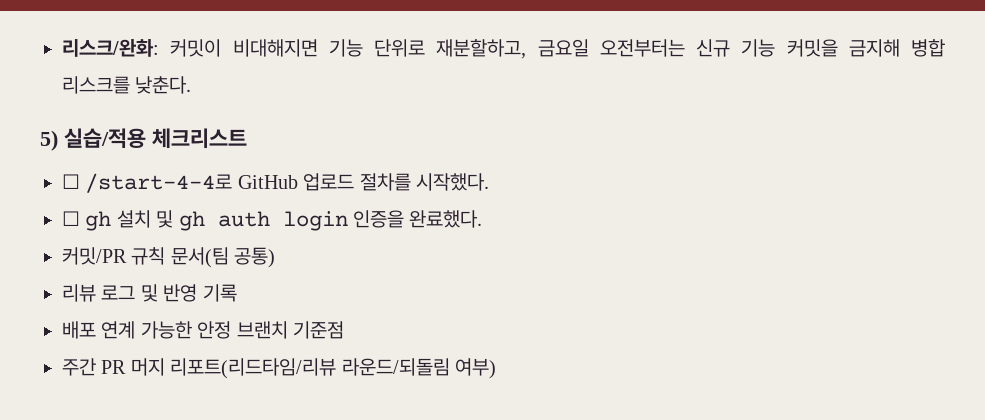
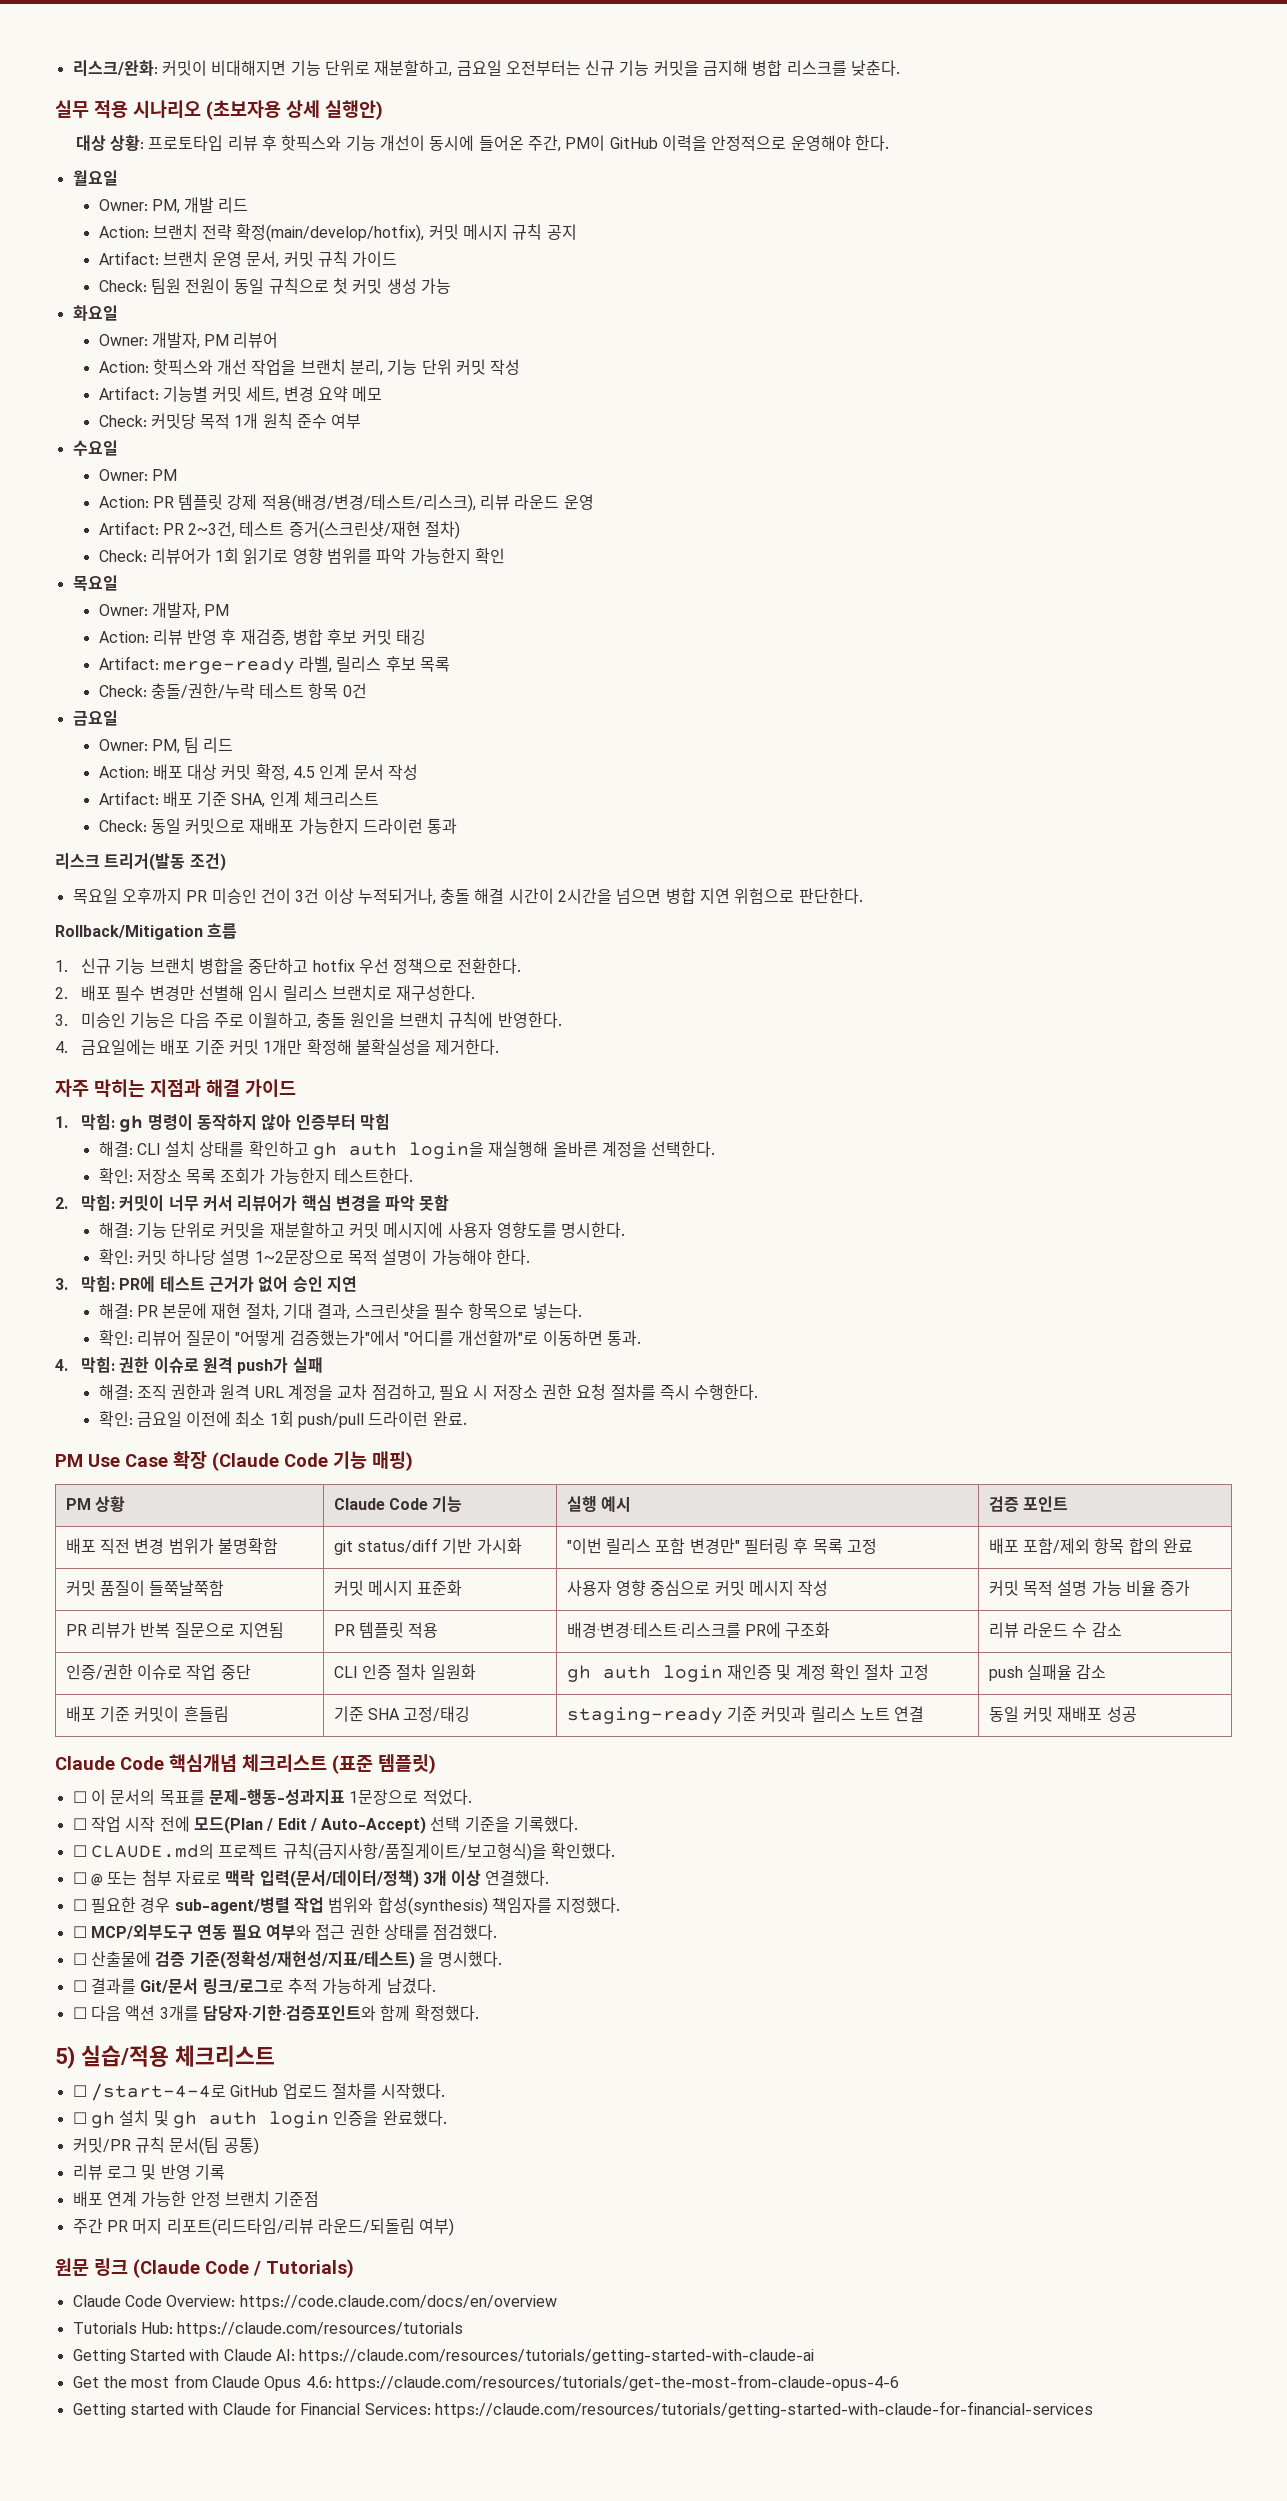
(192, 85) none -> [55,100,383,120] [75,135,889,152] [72,170,118,186] [98,197,249,214] [98,224,577,242] [98,251,398,268] [98,278,452,294] [72,305,118,321] [98,332,279,349] [98,359,521,376] [98,386,383,403] [98,413,362,429] [72,440,118,456] [98,469,177,481] [98,494,594,512] [98,521,461,539] [98,548,506,565] [72,575,118,591] [98,602,230,619] [98,629,427,646] [98,656,451,674] [98,683,367,699] [72,710,118,726] [98,737,234,754] [98,764,419,781] [98,791,380,808] [98,818,458,834] [55,853,226,871] [72,888,863,905] [55,923,238,940] [55,958,522,974] [55,985,476,1001] [55,1012,562,1029] [55,1039,500,1055] [55,1079,296,1097] [55,1114,390,1132] [98,1141,716,1159] [98,1168,414,1184] [55,1194,450,1212] [98,1222,626,1238] [98,1249,531,1265] [55,1276,357,1293] [98,1303,582,1320] [98,1330,642,1346] [55,1357,323,1374] [98,1384,759,1401] [98,1411,467,1428] [55,1451,413,1471] [65,1496,126,1512] [333,1496,463,1512] [566,1495,632,1512] [988,1496,1069,1512] [65,1538,279,1554] [333,1538,522,1555] [566,1538,878,1554] [988,1538,1194,1554] [65,1580,225,1596] [333,1580,463,1596] [566,1580,829,1596] [988,1580,1191,1596] [65,1622,285,1638] [333,1622,439,1638] [566,1622,831,1638] [988,1622,1122,1638] [65,1664,251,1680] [333,1664,476,1680] [566,1664,929,1682] [988,1664,1107,1681] [65,1706,229,1722] [333,1706,471,1722] [566,1706,925,1724] [988,1706,1137,1722] [55,1754,436,1774] [72,1788,472,1805] [72,1816,579,1834] [72,1843,615,1861] [72,1870,550,1888] [72,1897,621,1915] [72,1924,498,1940] [72,1951,503,1969] [72,1978,436,1994] [72,2005,479,2021] // 실무 적용 시나리오 (초보자용 상세 실행안) // 대상 상황: 프로토타입 리뷰 후 핫픽스와 기능 개선이 동시에 들어온 주간, PM이 GitHub 이력을 안정적으로 운영해야 한다. // 월요일 // Owner: PM, 개발 리드 // Action: 브랜치 전략 확정(main/develop/hotfix), 커밋 메시지 규칙 공지 // Artifact: 브랜치 운영 문서, 커밋 규칙 가이드 // Check: 팀원 전원이 동일 규칙으로 첫 커밋 생성 가능 // 화요일 // Owner: 개발자, PM 리뷰어 // Action: 핫픽스와 개선 작업을 브랜치 분리, 기능 단위 커밋 작성 // Artifact: 기능별 커밋 세트, 변경 요약 메모 // Check: 커밋당 목적 1개 원칙 준수 여부 // 수요일 // Owner: PM // Action: PR 템플릿 강제 적용(배경/변경/테스트/리스크), 리뷰 라운드 운영 // Artifact: PR 2~3건, 테스트 증거(스크린샷/재현 절차) // Check: 리뷰어가 1회 읽기로 영향 범위를 파악 가능한지 확인 // 목요일 // Owner: 개발자, PM // Action: 리뷰 반영 후 재검증, 병합 후보 커밋 태깅 // Artifact: merge-ready 라벨, 릴리스 후보 목록 // Check: 충돌/권한/누락 테스트 항목 0건 // 금요일 // Owner: PM, 팀 리드 // Action: 배포 대상 커밋 확정, 4.5 인계 문서 작성 // Artifact: 배포 기준 SHA, 인계 체크리스트 // Check: 동일 커밋으로 재배포 가능한지 드라이런 통과 // 리스크 트리거(발동 조건) // 목요일 오후까지 PR 미승인 건이 3건 이상 누적되거나, 충돌 해결 시간이 2시간을 넘으면 병합 지연 위험으로 판단한다. // Rollback/Mitigation 흐름 // 1. 신규 기능 브랜치 병합을 중단하고 hotfix 우선 정책으로 전환한다. // 2. 배포 필수 변경만 선별해 임시 릴리스 브랜치로 재구성한다. // 3. 미승인 기능은 다음 주로 이월하고, 충돌 원인을 브랜치 규칙에 반영한다. // 4. 금요일에는 배포 기준 커밋 1개만 확정해 불확실성을 제거한다. // 자주 막히는 지점과 해결 가이드 // 1. 막힘: gh 명령이 동작하지 않아 인증부터 막힘 // 해결: CLI 설치 상태를 확인하고 gh auth login을 재실행해 올바른 계정을 선택한다. // 확인: 저장소 목록 조회가 가능한지 테스트한다. // 2. 막힘: 커밋이 너무 커서 리뷰어가 핵심 변경을 파악 못함 // 해결: 기능 단위로 커밋을 재분할하고 커밋 메시지에 사용자 영향도를 명시한다. // 확인: 커밋 하나당 설명 1~2문장으로 목적 설명이 가능해야 한다. // 3. 막힘: PR에 테스트 근거가 없어 승인 지연 // 해결: PR 본문에 재현 절차, 기대 결과, 스크린샷을 필수 항목으로 넣는다. // 확인: 리뷰어 질문이 "어떻게 검증했는가"에서 "어디를 개선할까"로 이동하면 통과. // 4. 막힘: 권한 이슈로 원격 push가 실패 // 해결: 조직 권한과 원격 URL 계정을 교차 점검하고, 필요 시 저장소 권한 요청 절차를 즉시 수행한다. // 확인: 금요일 이전에 최소 1회 push/pull 드라이런 완료. // PM Use Case 확장 (Claude Code 기능 매핑) // PM 상황 | Claude Code 기능 | 실행 예시 | 검증 포인트 // 배포 직전 변경 범위가 불명확함 | git status/diff 기반 가시화 | "이번 릴리스 포함 변경만" 필터링 후 목록 고정 | 배포 포함/제외 항목 합의 완료 // 커밋 품질이 들쭉날쭉함 | 커밋 메시지 표준화 | 사용자 영향 중심으로 커밋 메시지 작성 | 커밋 목적 설명 가능 비율 증가 // PR 리뷰가 반복 질문으로 지연됨 | PR 템플릿 적용 | 배경·변경·테스트·리스크를 PR에 구조화 | 리뷰 라운드 수 감소 // 인증/권한 이슈로 작업 중단 | CLI 인증 절차 일원화 | gh auth login 재인증 및 계정 확인 절차 고정 | push 실패율 감소 // 배포 기준 커밋이 흔들림 | 기준 SHA 고정/태깅 | staging-ready 기준 커밋과 릴리스 노트 연결 | 동일 커밋 재배포 성공 // Claude Code 핵심개념 체크리스트 (표준 템플릿) // ☐ 이 문서의 목표를 문제-행동-성과지표 1문장으로 적었다. // ☐ 작업 시작 전에 모드(Plan / Edit / Auto-Accept) 선택 기준을 기록했다. // ☐ CLAUDE.md의 프로젝트 규칙(금지사항/품질게이트/보고형식)을 확인했다. // ☐ @ 또는 첨부 자료로 맥락 입력(문서/데이터/정책) 3개 이상 연결했다. // ☐ 필요한 경우 sub-agent/병렬 작업 범위와 합성(synthesis) 책임자를 지정했다. // ☐ MCP/외부도구 연동 필요 여부와 접근 권한 상태를 점검했다. // ☐ 산출물에 검증 기준(정확성/재현성/지표/테스트) 을 명시했다. // ☐ 결과를 Git/문서 링크/로그로 추적 가능하게 남겼다. // ☐ 다음 액션 3개를 담당자·기한·검증포인트와 함께 확정했다.
(496, 368) none -> [55,2258,354,2278] [72,2295,557,2310] [72,2322,464,2337] [72,2349,815,2364] [72,2374,899,2391] [72,2401,1093,2418] // 원문 링크 (Claude Code / Tutorials) // Claude Code Overview: https://code.claude.com/docs/en/overview // Tutorials Hub: https://claude.com/resources/tutorials // Getting Started with Claude AI: https://claude.com/resources/tutorials/getting-started-with-claude-ai // Get the most from Claude Opus 4.6: https://claude.com/resources/tutorials/get-the-most-from-claude-opus-4-6 // Getting started with Claude for Financial Services: https://claude.com/resources/tutorials/getting-started-with-claude-for-financial-services

